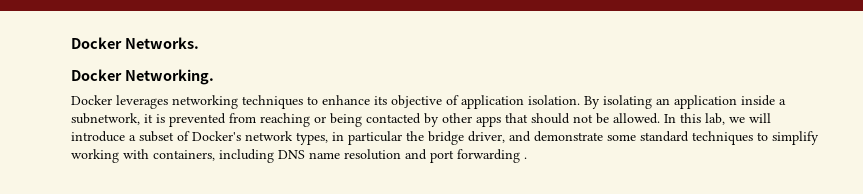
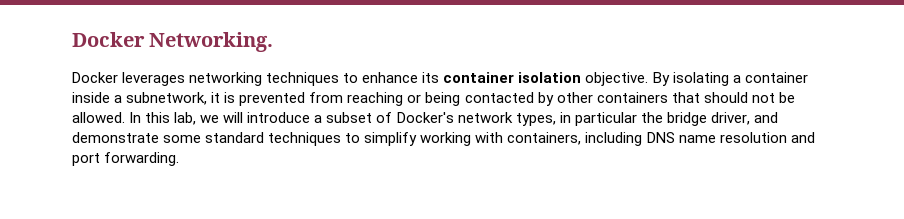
[71,37,199,49] [71,69,122,81] Docker Networks. // Docker -> [72,32,145,47] Docker
[391,95,737,109] objective of application isolation. By isolating an application -> [443,72,808,86] container isolation objective. By isolating a container
[476,116,501,127] apps -> [596,92,668,103] containers
[457,149,527,163] forwarding . -> [104,152,180,166] forwarding.

